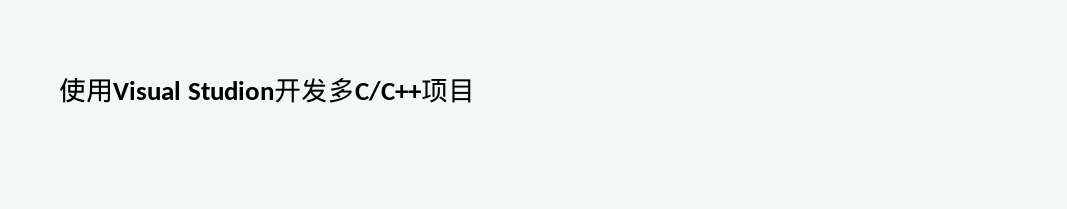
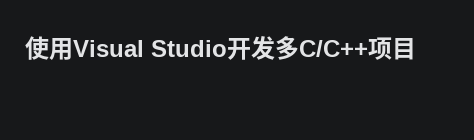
[188,81,275,100] Studion -> [151,40,227,57] Studio

